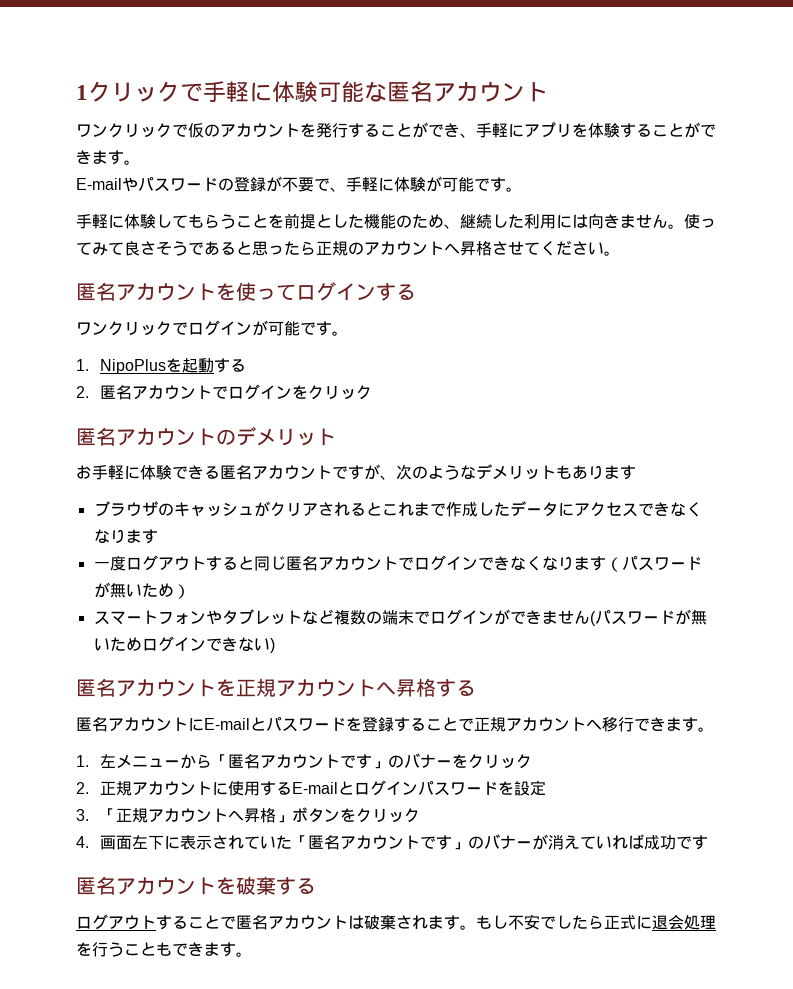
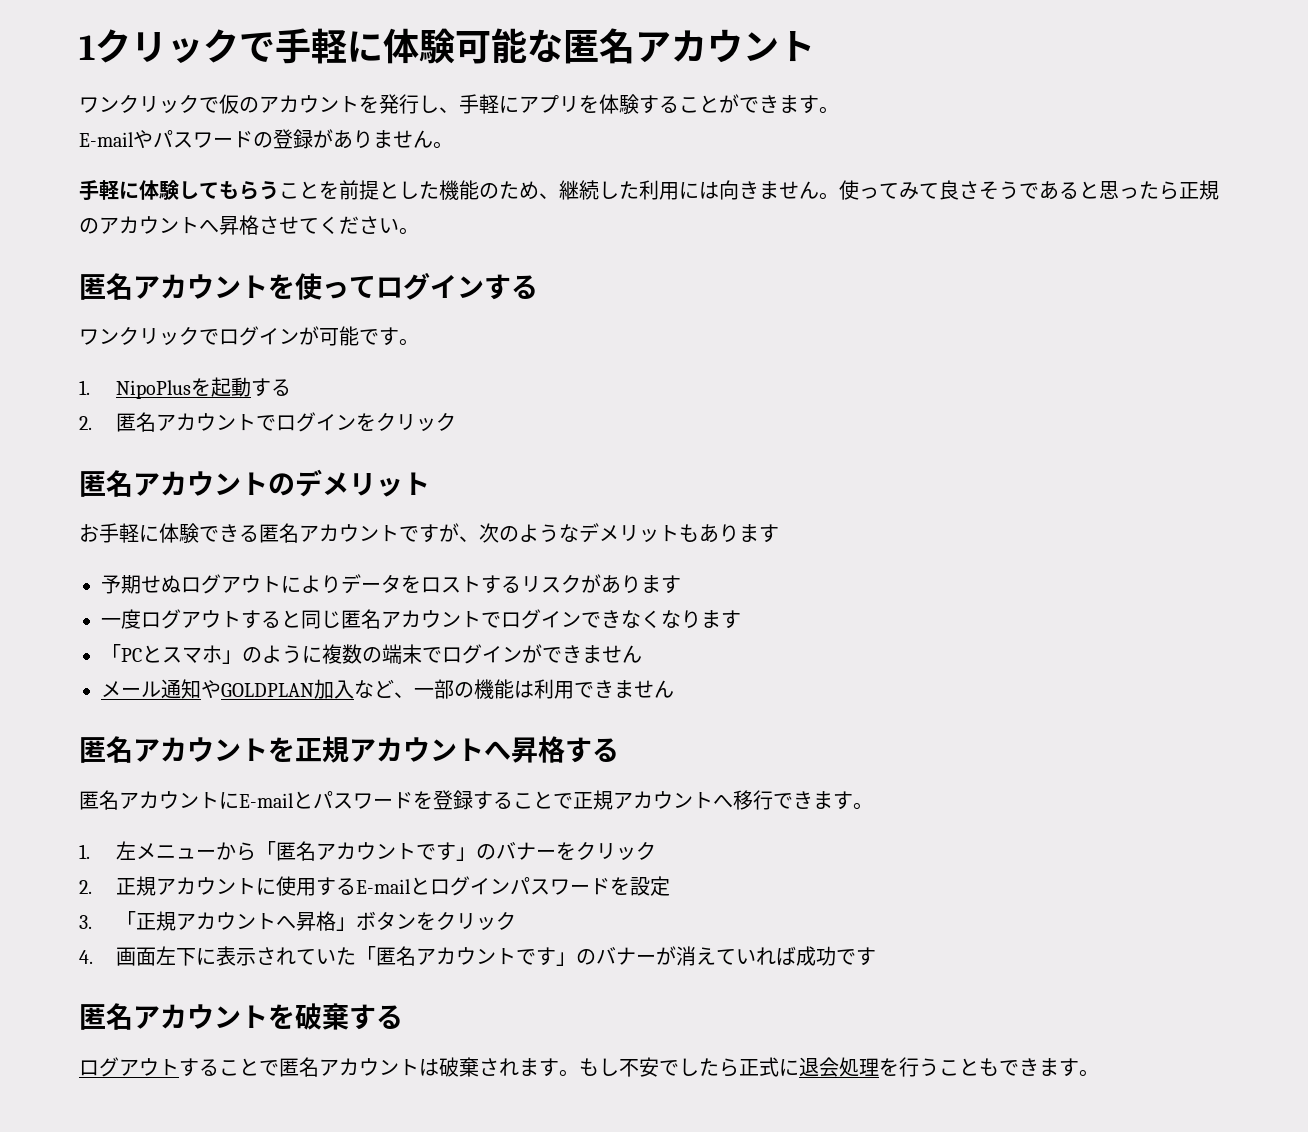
[348,122,460,138] することができ -> [419,95,439,113] し
[282,176,506,192] 不要で、手軽に体験が可能です -> [333,130,433,149] ありません
[93,501,702,517] [93,529,110,544] ブラウザのキャッシュがクリアされるとこれまで作成したデータにアクセスできなくな -> [101,574,621,594] 予期せぬログアウトによりデータをロストするリスクがあ
[605,556,702,572] [93,582,190,599] [93,609,334,625] （パスワードが無いため） // スマートフォンやタブレットなど -> [101,644,322,664] // 「PCとスマホ」のように
[589,609,707,626] [93,636,275,653] (パスワードが無いためログインできない) -> [101,679,674,699] // メール通知やGOLDPLAN加入など、一部の機能は利用できません

